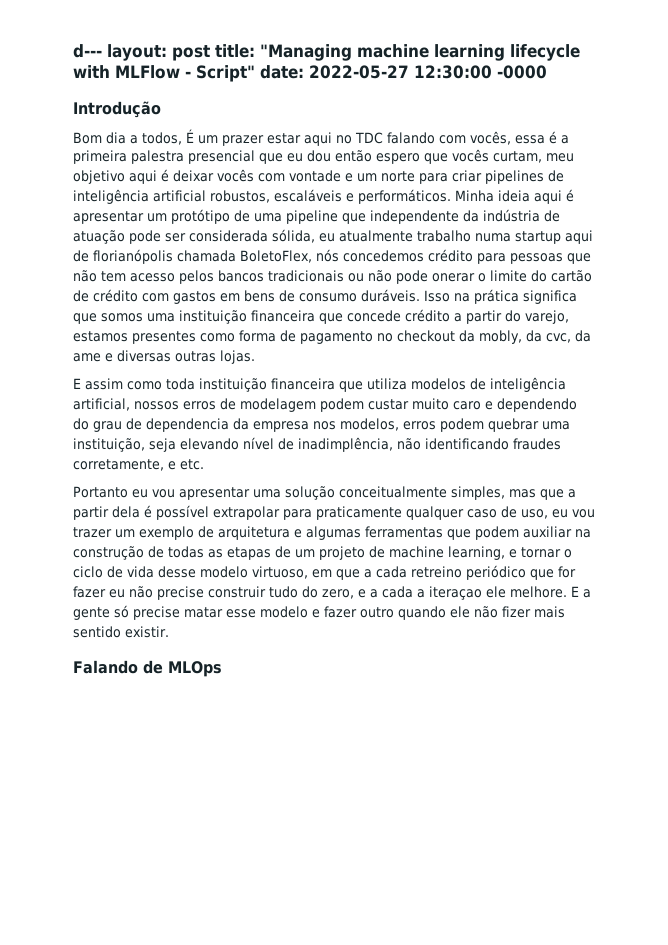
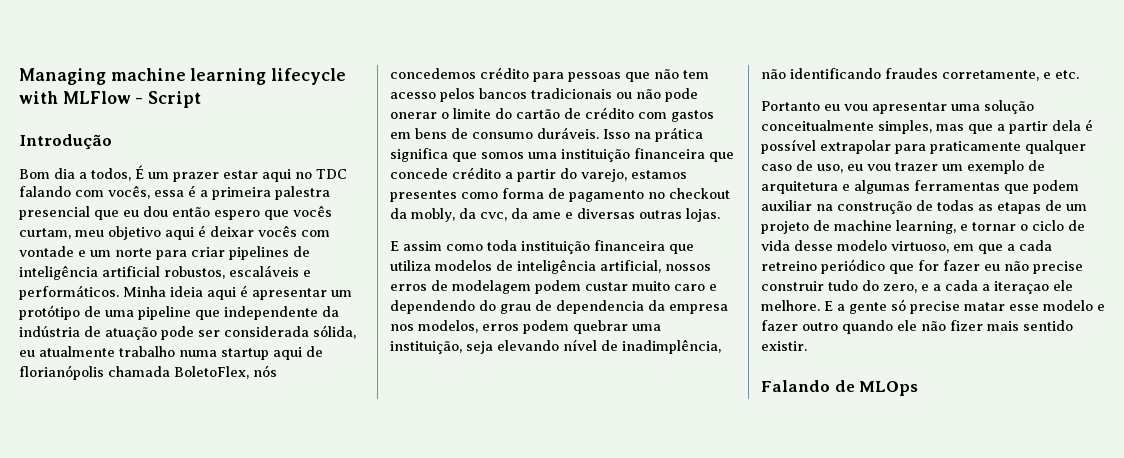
[73,44,352,61] d--- layout: post title: "Managing -> [19,68,106,85] Managing
[196,65,547,82] Script" date: 2022-05-27 12:30:00 -0000 -> [148,91,202,108] Script

